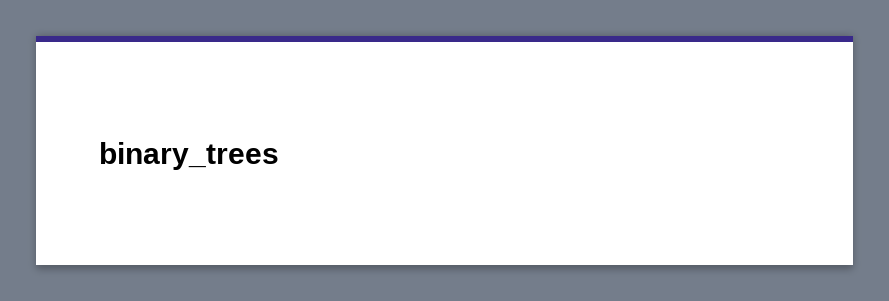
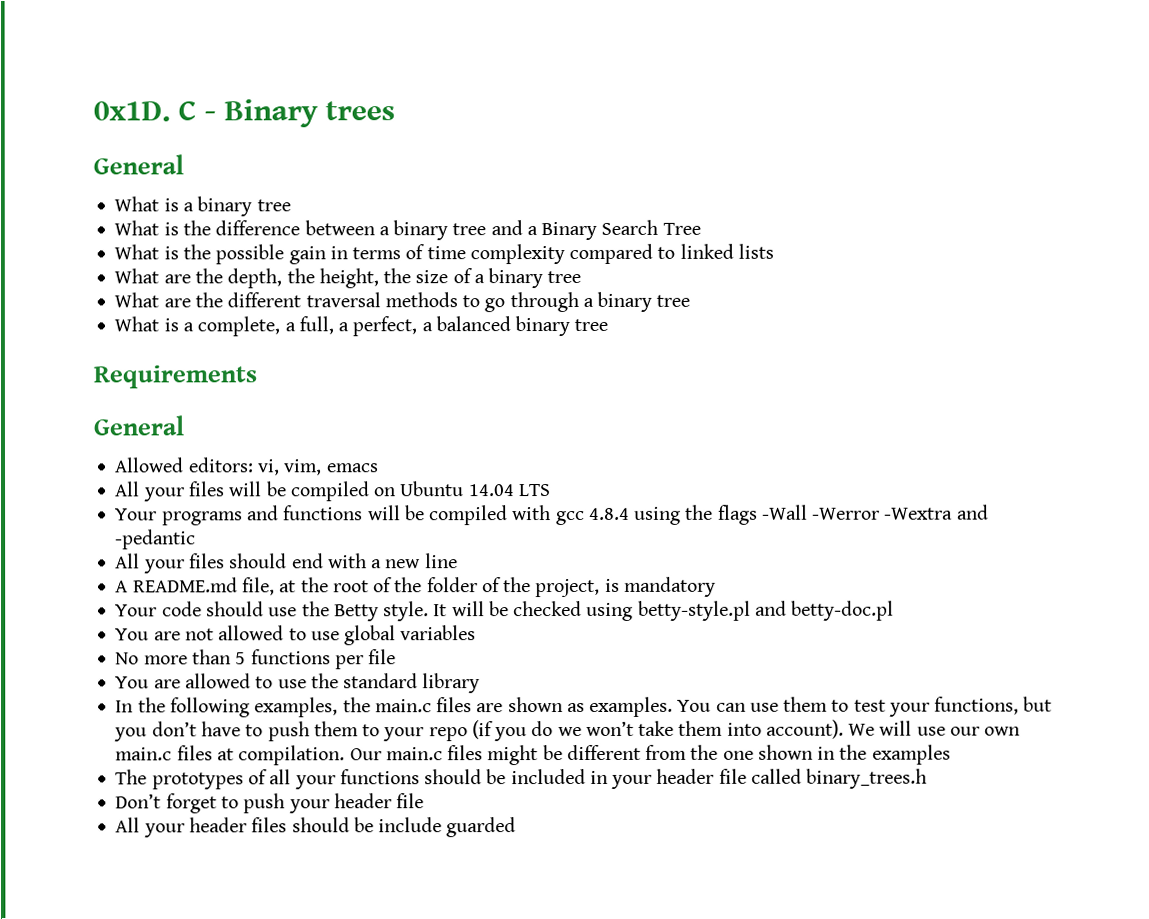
[99,142,279,170] binary_trees -> [93,99,395,128] [93,154,184,175] [114,196,291,217] [114,219,701,241] [114,243,774,265] [114,268,582,289] [114,291,691,313] [114,316,609,337] [93,365,257,389] [93,415,184,436] [114,457,379,476] [115,481,551,502] [115,504,989,526] [115,529,197,550] [115,553,458,574] [115,576,716,598] [115,600,895,622] [115,625,477,646] [115,649,397,670] [115,673,481,694] [115,696,1053,718] [114,719,1021,742] [115,744,951,766] [115,768,928,790] [115,793,425,814] [115,817,517,838] 0x1D. C - Binary trees // General // What is a binary tree // What is the difference between a binary tree and a Binary Search Tree // What is the possible gain in terms of time complexity compared to linked lists // What are the depth, the height, the size of a binary tree // What are the different traversal methods to go through a binary tree // What is a complete, a full, a perfect, a balanced binary tree // Requirements // General // Allowed editors: vi, vim, emacs // All your files will be compiled on Ubuntu 14.04 LTS // Your programs and functions will be compiled with gcc 4.8.4 using the flags -Wall -Werror -Wextra and -pedantic // All your files should end with a new line // A README.md file, at the root of the folder of the project, is mandatory // Your code should use the Betty style. It will be checked using betty-style.pl and betty-doc.pl // You are not allowed to use global variables // No more than 5 functions per file // You are allowed to use the standard library // In the following examples, the main.c files are shown as examples. You can use them to test your functions, but you don’t have to push them to your repo (if you do we won’t take them into account). We will use our own main.c files at compilation. Our main.c files might be different from the one shown in the examples // The prototypes of all your functions should be included in your header file called binary_trees.h // Don’t forget to push your header file // All your header files should be include guarded

